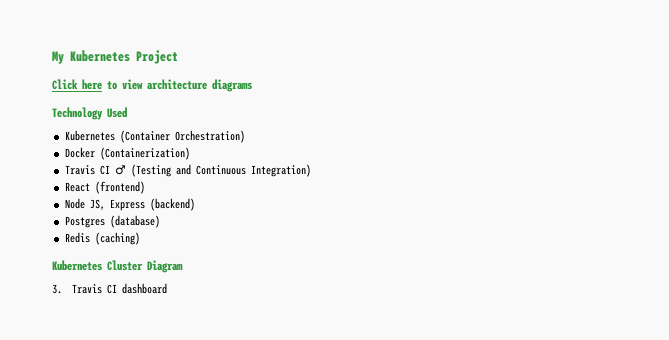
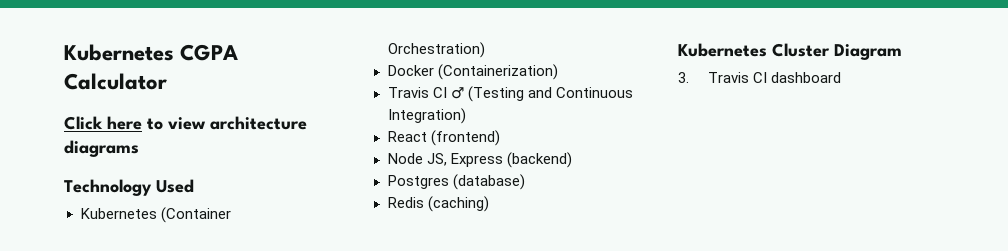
[52,50,178,64] My Kubernetes Project -> [64,44,239,61] [64,73,167,90] Kubernetes CGPA Calculator

